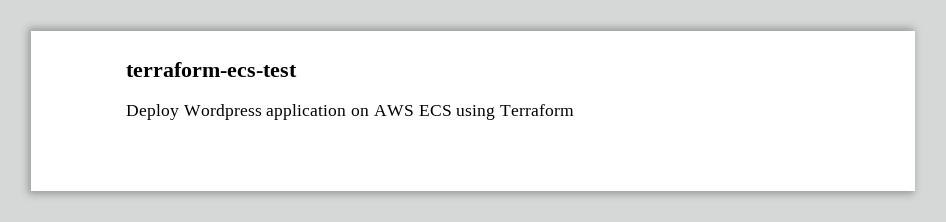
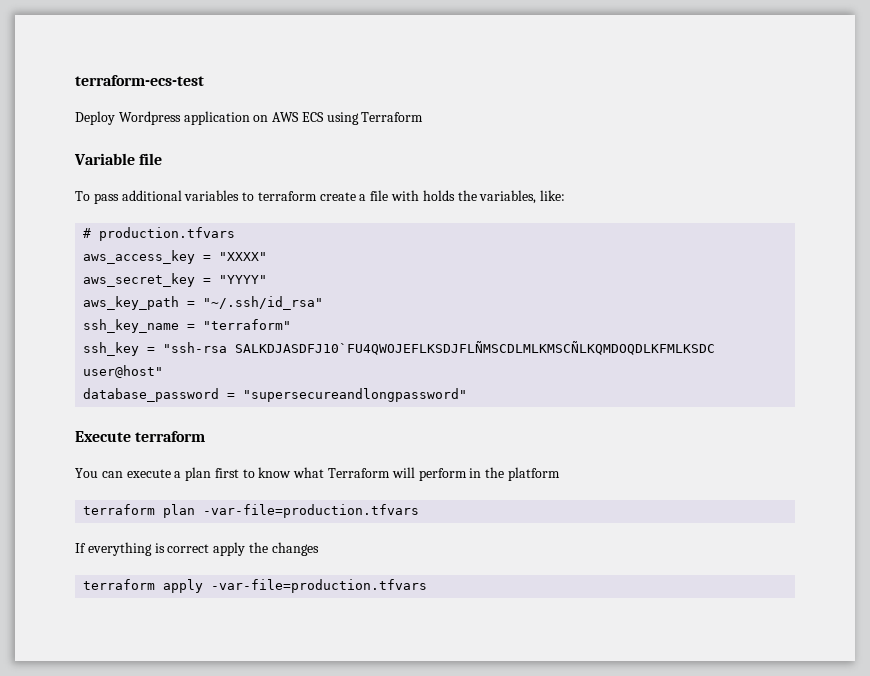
(575, 110) none -> [74,153,163,165] [75,190,566,204] [83,227,236,241] [83,250,268,264] [83,273,268,287] [83,296,324,310] [83,319,292,333] [83,341,716,356] [83,365,164,378] [83,388,468,402] [75,431,206,442] [75,467,560,481] [83,504,420,518] [75,542,319,556] [83,579,428,593] // Variable file // To pass additional variables to terraform create a file with holds the variables, like: // # production.tfvars // aws_access_key = "XXXX" // aws_secret_key = "YYYY" // aws_key_path = "~/.ssh/id_rsa" // ssh_key_name = "terraform" // ssh_key = "ssh-rsa SALKDJASDFJ10`FU4QWOJEFLKSDJFLÑMSCDLMLKMSCÑLKQMDOQDLKFMLKSDC user@host" // database_password = "supersecureandlongpassword" // Execute terraform // You can execute a plan first to know what Terraform will perform in the platform // terraform plan -var-file=production.tfvars // If everything is correct apply the changes // terraform apply -var-file=production.tfvars

